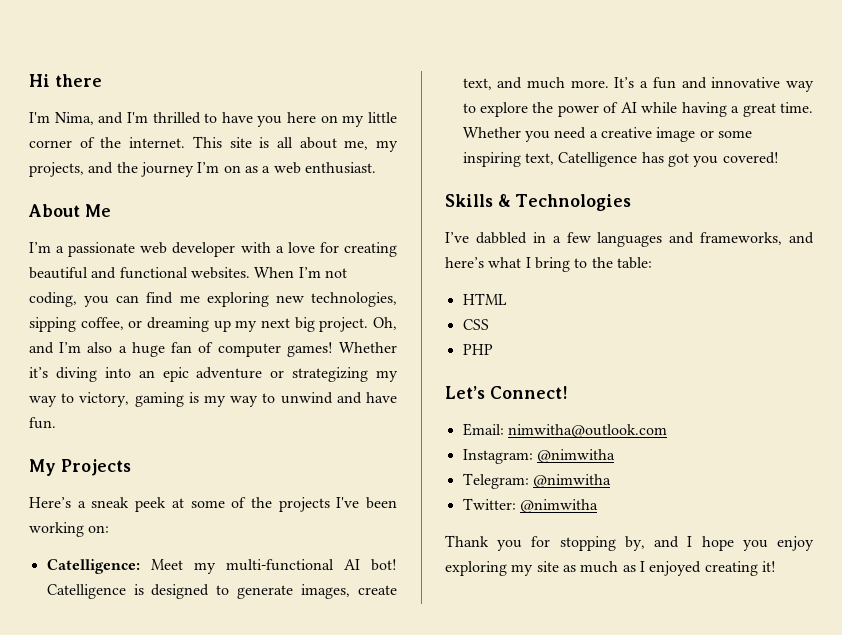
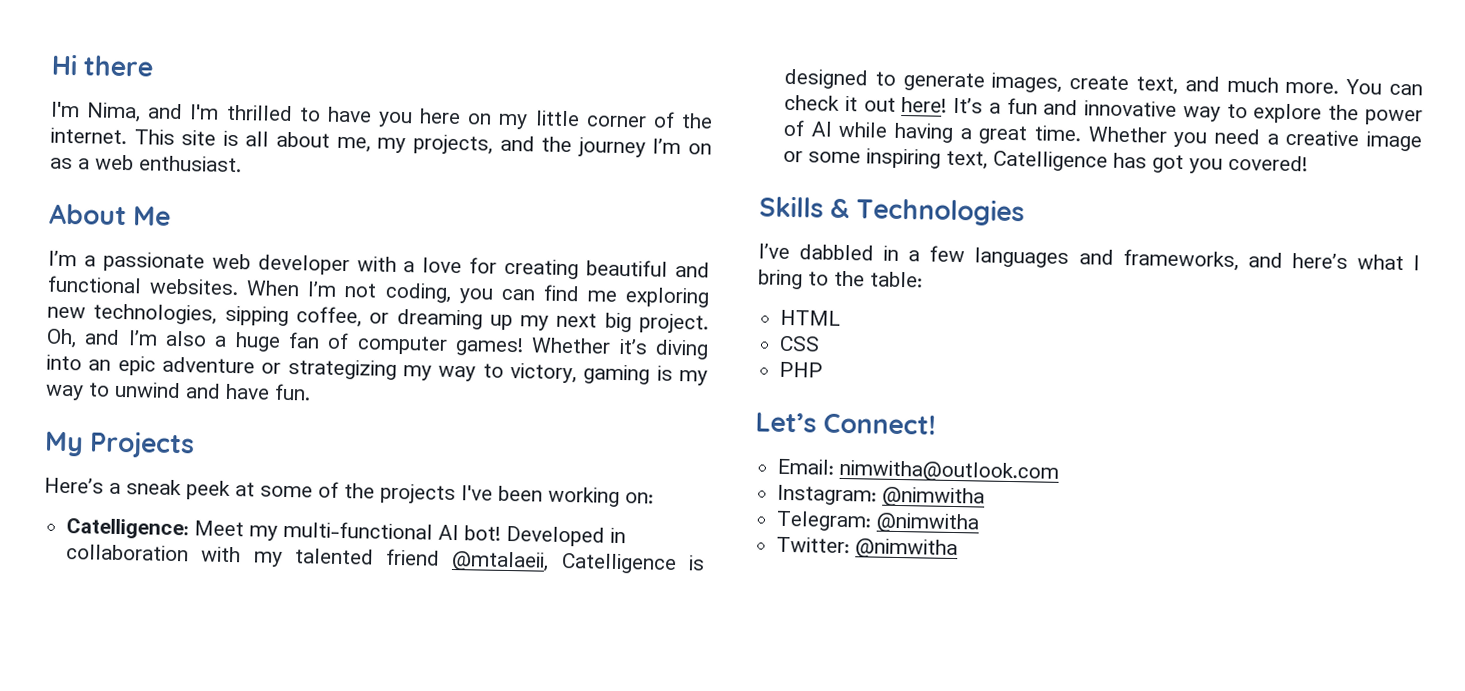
(397, 565) none -> [506,525,627,547] [66,544,550,572] Developed in collaboration with my talented friend @mtalaeii,
(609, 84) none -> [1345,78,1423,96] [784,94,948,113] You can check it out here!
[445,535,814,551] [445,561,776,576] // Thank you for stopping by, and I hope you enjoy exploring my site as much as I enjoyed creating it! -> (959, 549) none

